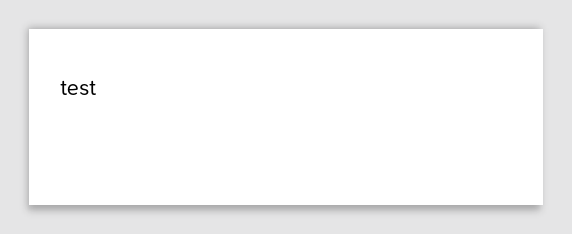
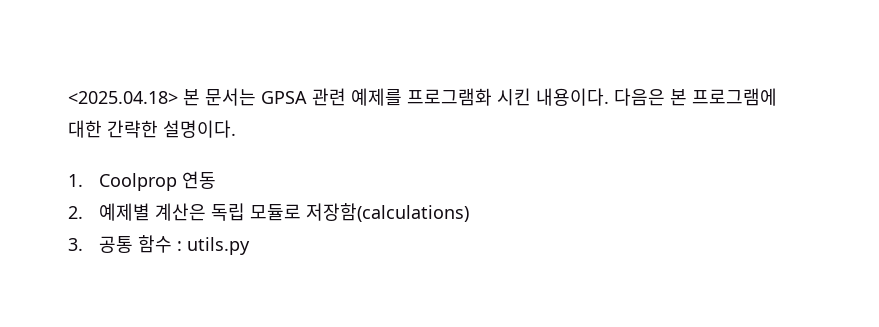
[60,80,96,96] test -> [68,88,777,106] [68,120,236,138] [68,171,216,191] [68,203,469,222] [68,235,250,255] <2025.04.18> 본 문서는 GPSA 관련 예제를 프로그램화 시킨 내용이다. 다음은 본 프로그램에 대한 간략한 설명이다. // 1. Coolprop 연동 // 2. 예제별 계산은 독립 모듈로 저장함(calculations) // 3. 공통 함수 : utils.py

